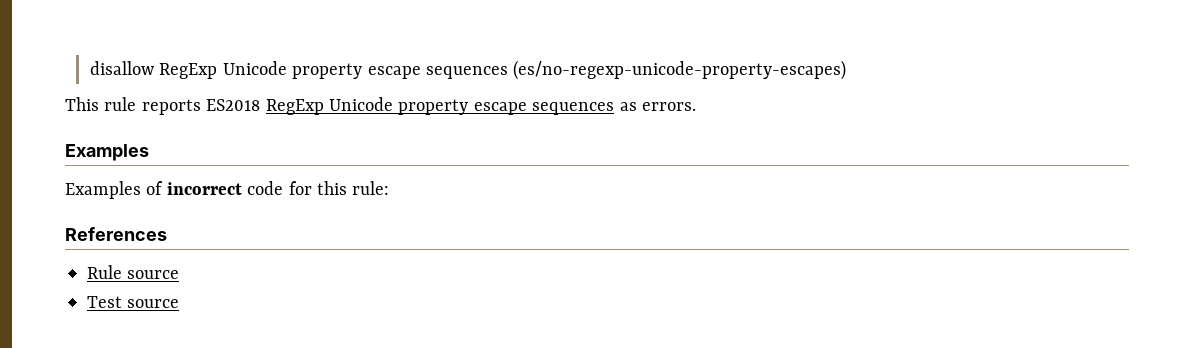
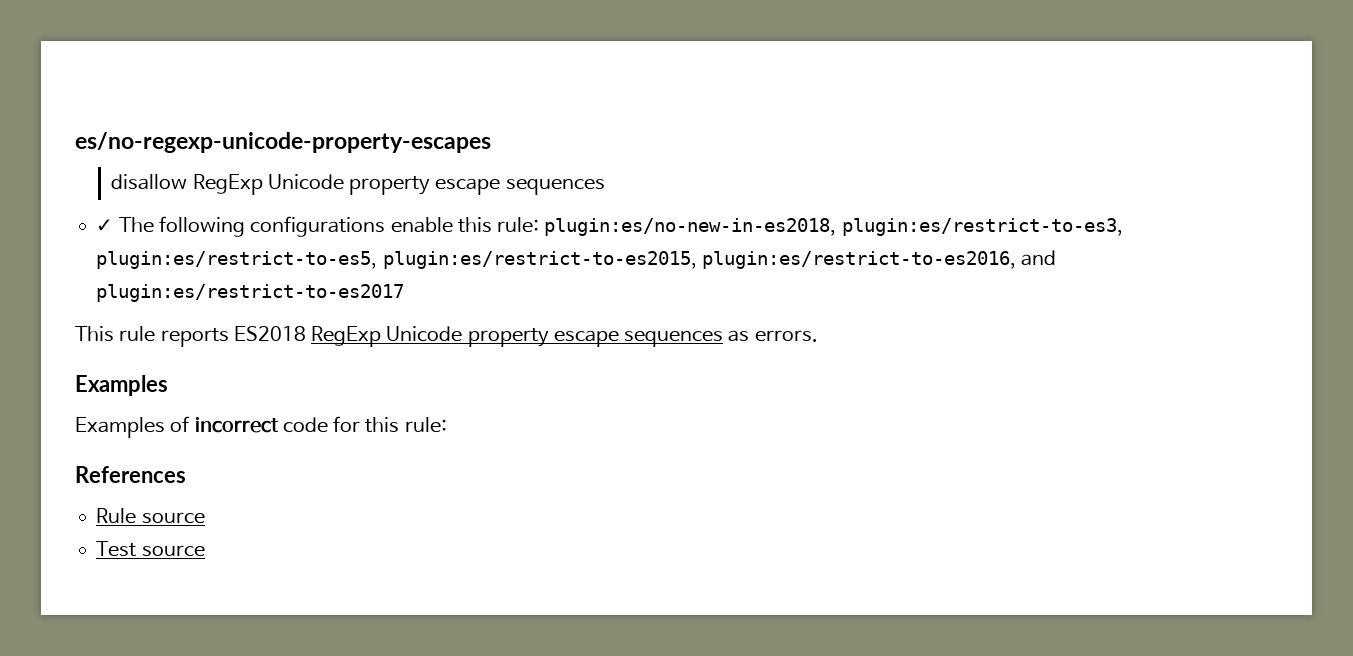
(89, 68) none -> [75,132,491,153] es/no-regexp-unicode-property-escapes //
[513,60,847,80] (es/no-regexp-unicode-property-escapes) -> [96,216,1123,237] [96,250,1057,269] [96,284,405,302] // ✓ The following configurations enable this rule: plugin:es/no-new-in-es2018, plugin:es/restrict-to-es3, plugin:es/restrict-to-es5, plugin:es/restrict-to-es2015, plugin:es/restrict-to-es2016, and plugin:es/restrict-to-es2017

